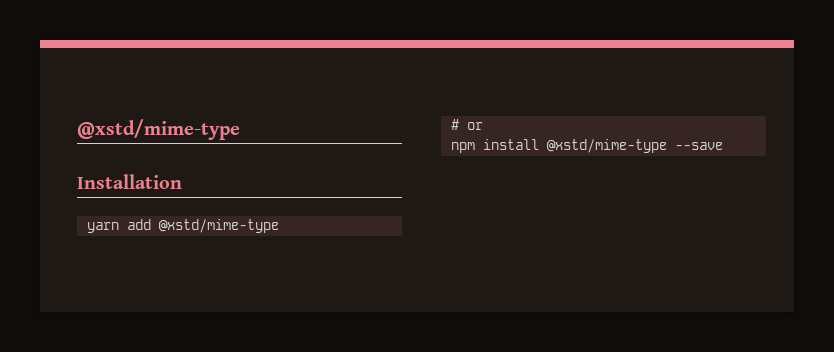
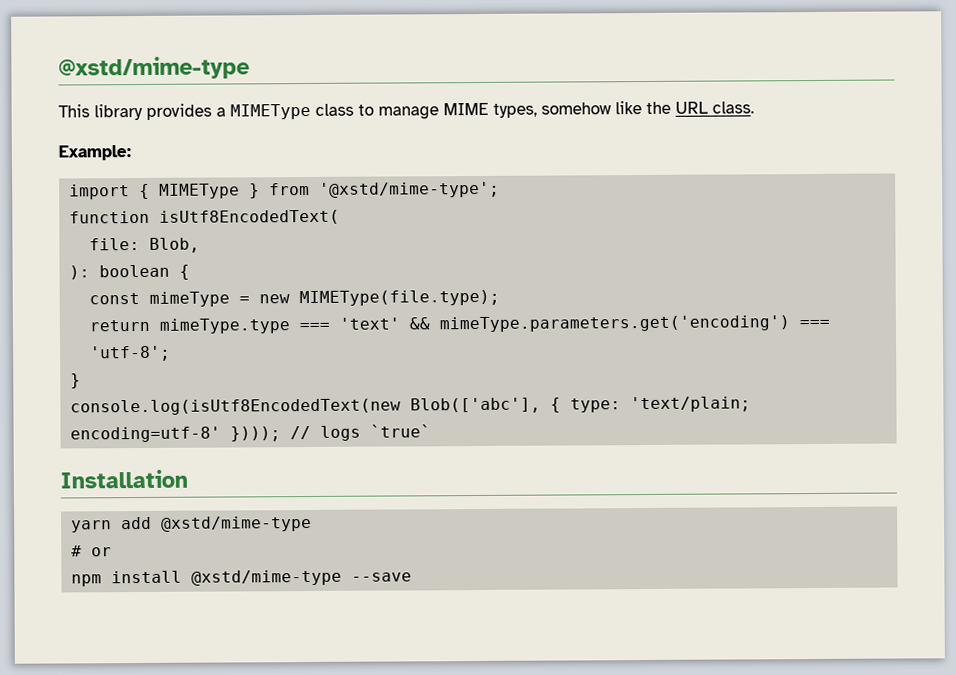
[77,119,240,140] @xstd/mime-type -> [58,56,250,80] [58,101,754,121] [58,145,131,161] [69,181,501,200] [69,209,341,225] [89,237,201,253] [69,264,191,280] [89,289,501,307] [89,315,831,334] [90,345,172,362] [70,373,82,389] [70,396,752,416] [70,424,432,443] @xstd/mime-type // This library provides a MIMEType class to manage MIME types, somehow like the URL class. // Example: // import { MIMEType } from '@xstd/mime-type'; // function isUtf8EncodedText( // file: Blob, // ): boolean { // const mimeType = new MIMEType(file.type); // return mimeType.type === 'text' && mimeType.parameters.get('encoding') === 'utf-8'; // } // console.log(isUtf8EncodedText(new Blob(['abc'], { type: 'text/plain; encoding=utf-8' }))); // logs `true`

